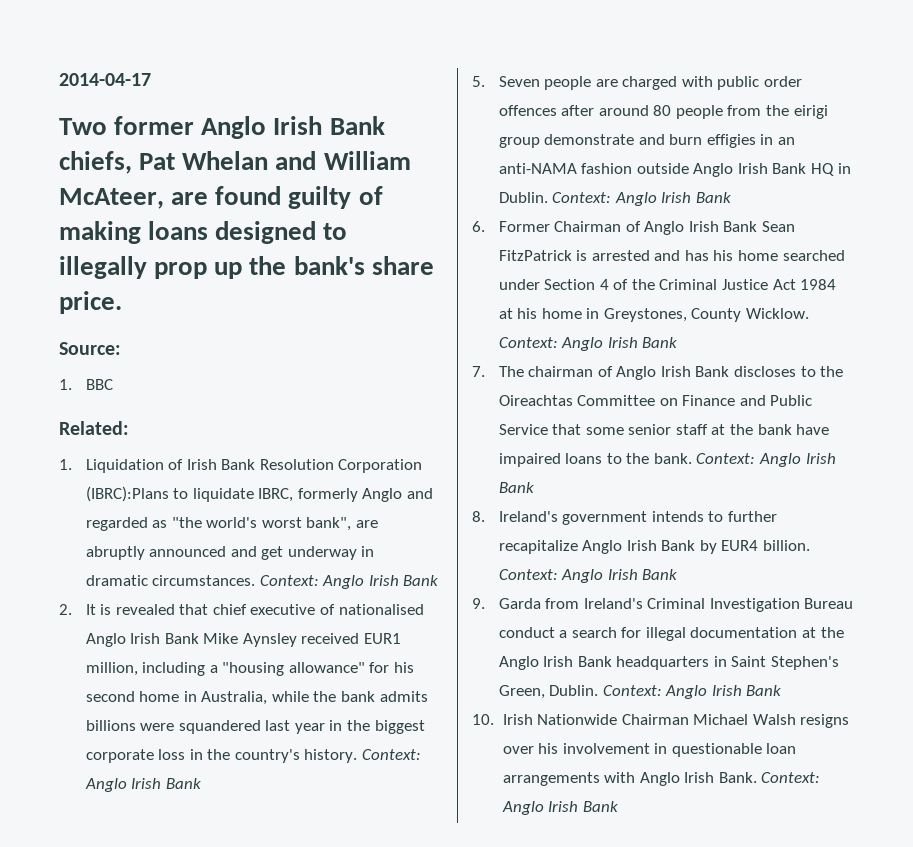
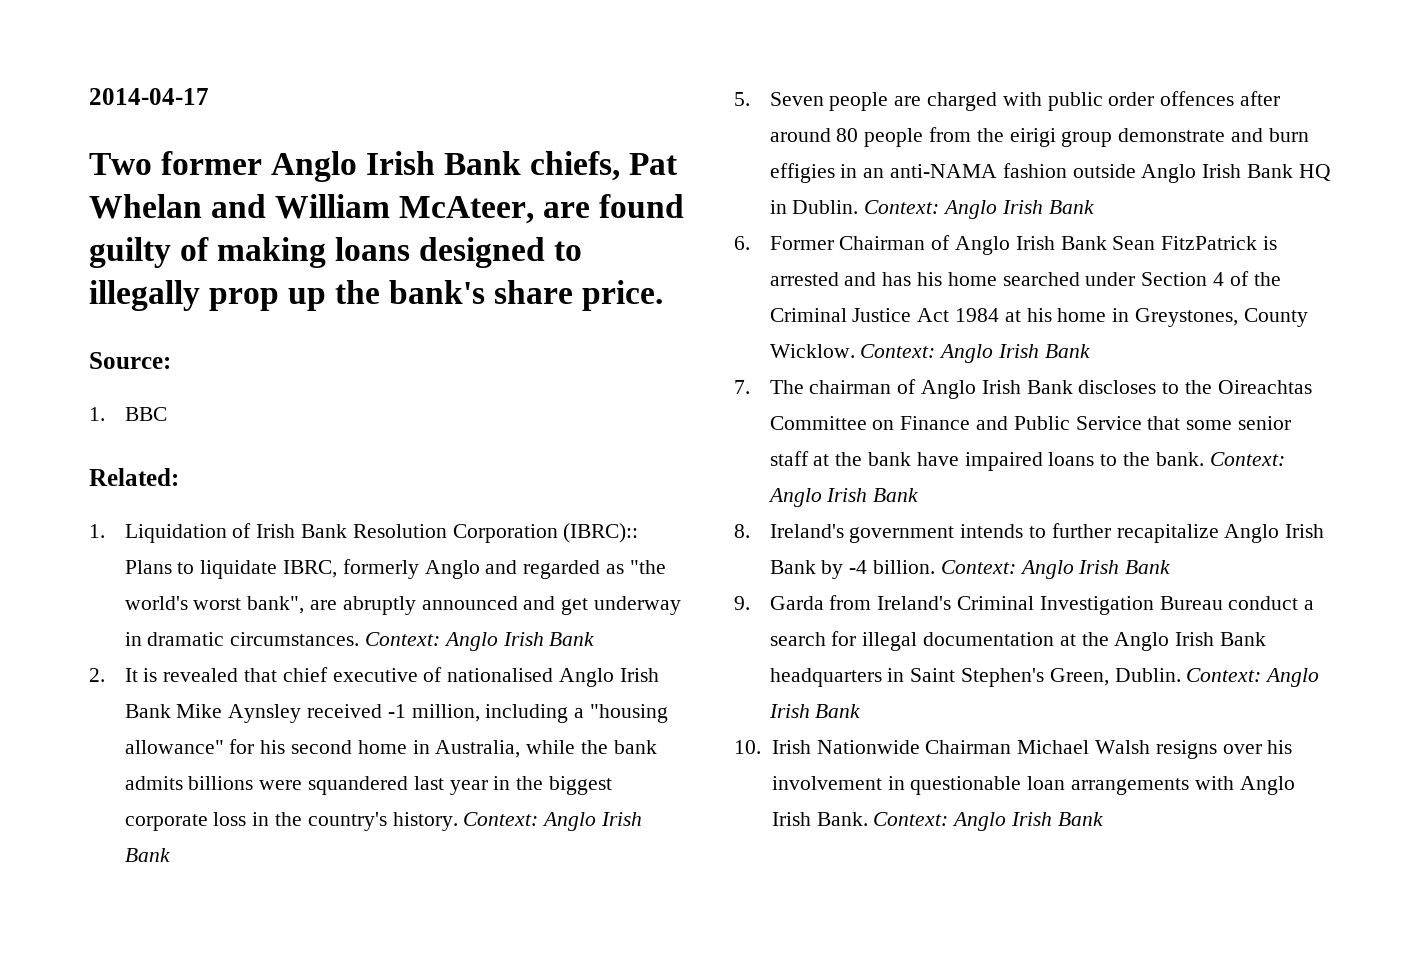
[85,486,169,502] (IBRC):Plans -> [563,523,639,543] [124,560,172,574] (IBRC):: Plans
[364,633,402,644] EUR1 -> [387,704,406,718] -1
[721,540,759,551] EUR4 -> [849,560,868,574] -4

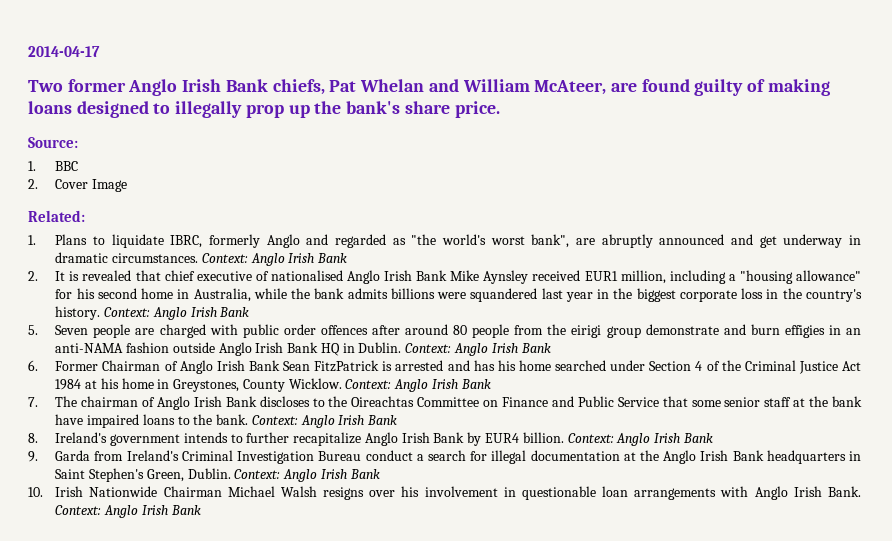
(167, 414) none -> [28,179,128,192] // 2. Cover Image
[124,523,639,543] Liquidation of Irish Bank Resolution Corporation (IBRC):: -> (36, 240) none
[387,704,406,718] -1 -> [584,271,618,281] EUR1
[849,560,868,574] -4 -> [485,433,520,443] EUR4

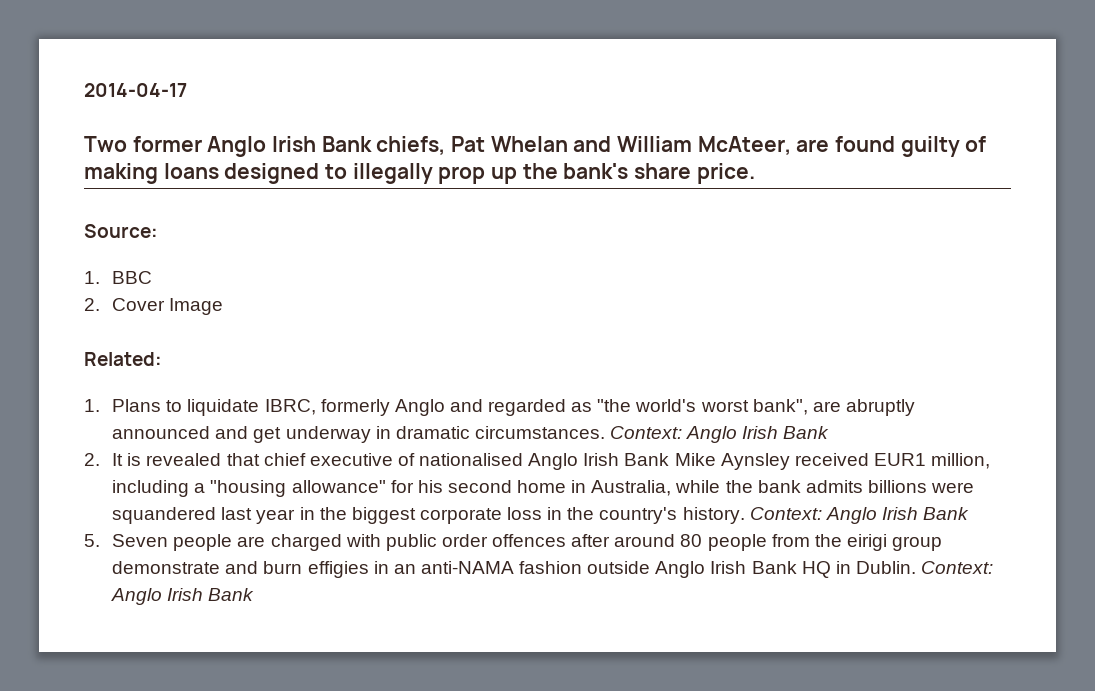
[28,360,862,374] [55,378,491,392] [28,396,863,410] [55,414,398,428] [28,432,713,446] [28,450,861,464] [55,468,380,482] [28,486,862,500] [55,505,201,518] // 6. Former Chairman of Anglo Irish Bank Sean FitzPatrick is arrested and has his home searched under Section 4 of the Criminal Justice Act 1984 at his home in Greystones, County Wicklow. Context: Anglo Irish Bank // 7. The chairman of Anglo Irish Bank discloses to the Oireachtas Committee on Finance and Public Service that some senior staff at the bank have impaired loans to the bank. Context: Anglo Irish Bank // 8. Ireland's government intends to further recapitalize Anglo Irish Bank by EUR4 billion. Context: Anglo Irish Bank // 9. Garda from Ireland's Criminal Investigation Bureau conduct a search for illegal documentation at the Anglo Irish Bank headquarters in Saint Stephen's Green, Dublin. Context: Anglo Irish Bank // 10. Irish Nationwide Chairman Michael Walsh resigns over his involvement in questionable loan arrangements with Anglo Irish Bank. Context: Anglo Irish Bank -> (255, 594) none

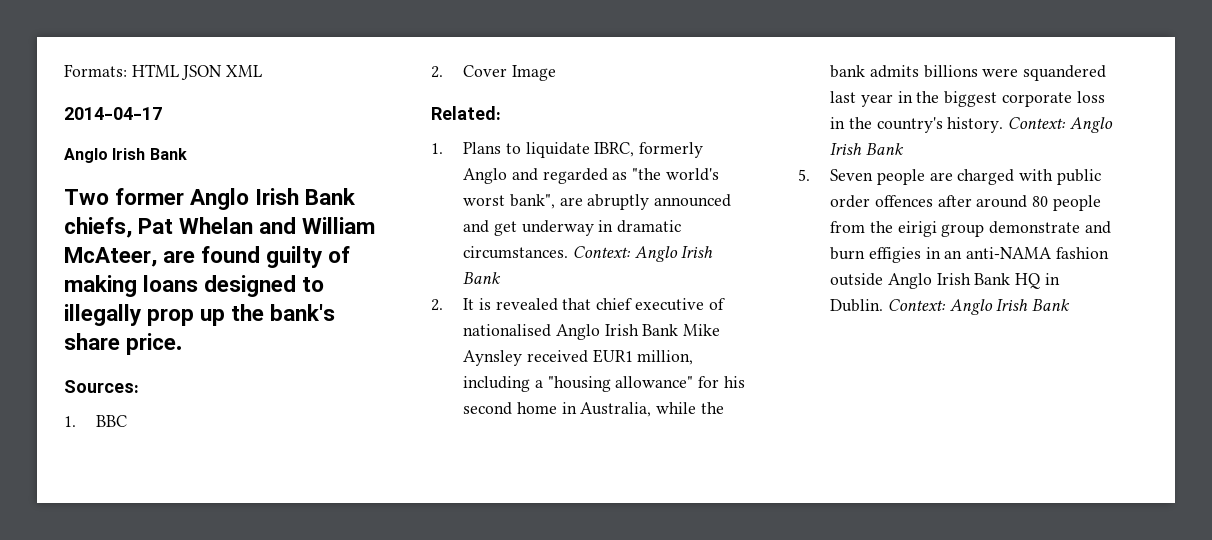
[84,83,187,97] 2014-04-17 -> [64,64,263,80] [64,107,162,120] [64,148,187,163] Formats: HTML JSON XML // 2014-04-17 // Anglo Irish Bank
[84,224,158,238] Source: -> [64,380,139,393] Sources:

